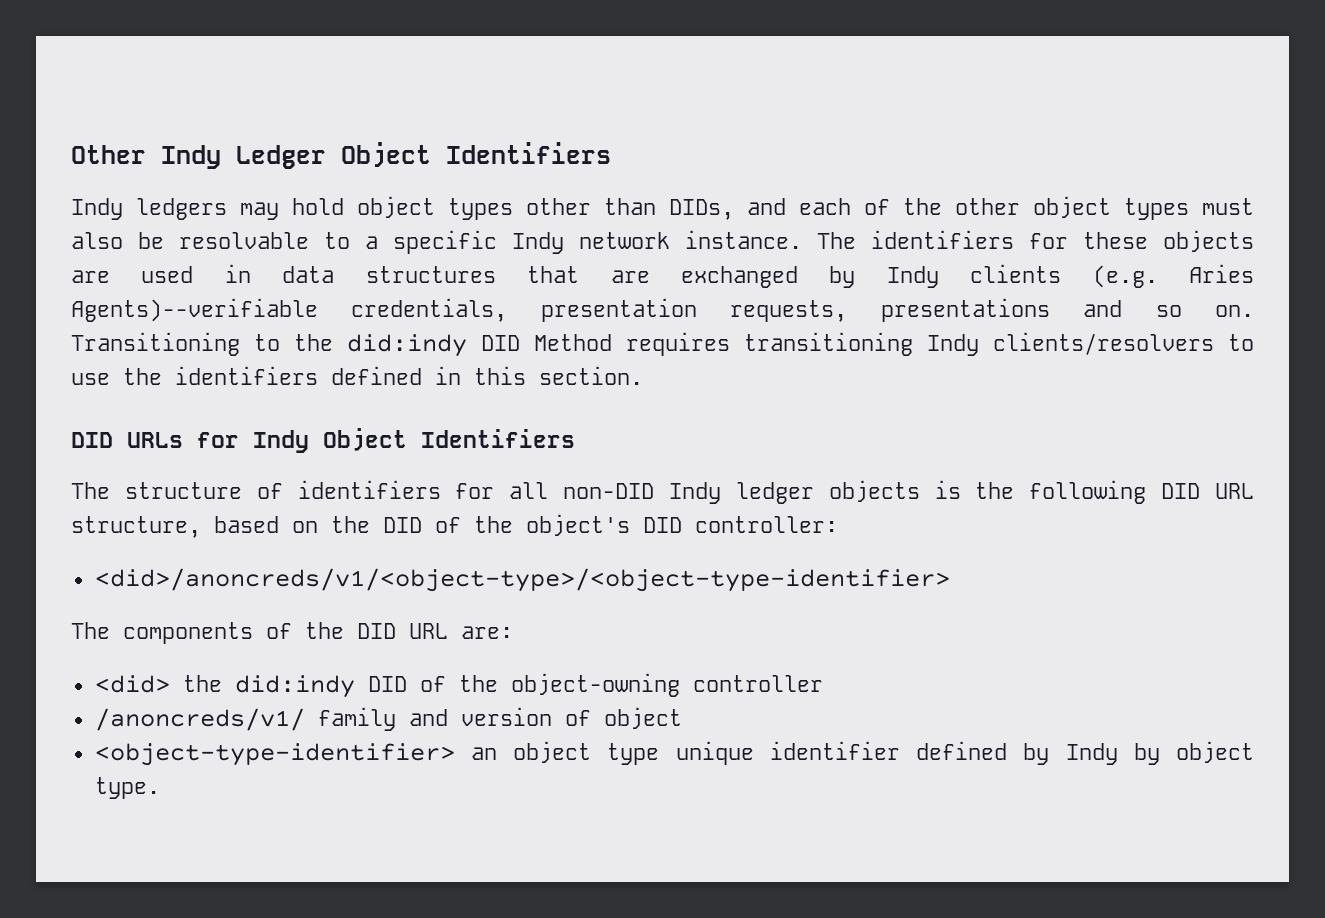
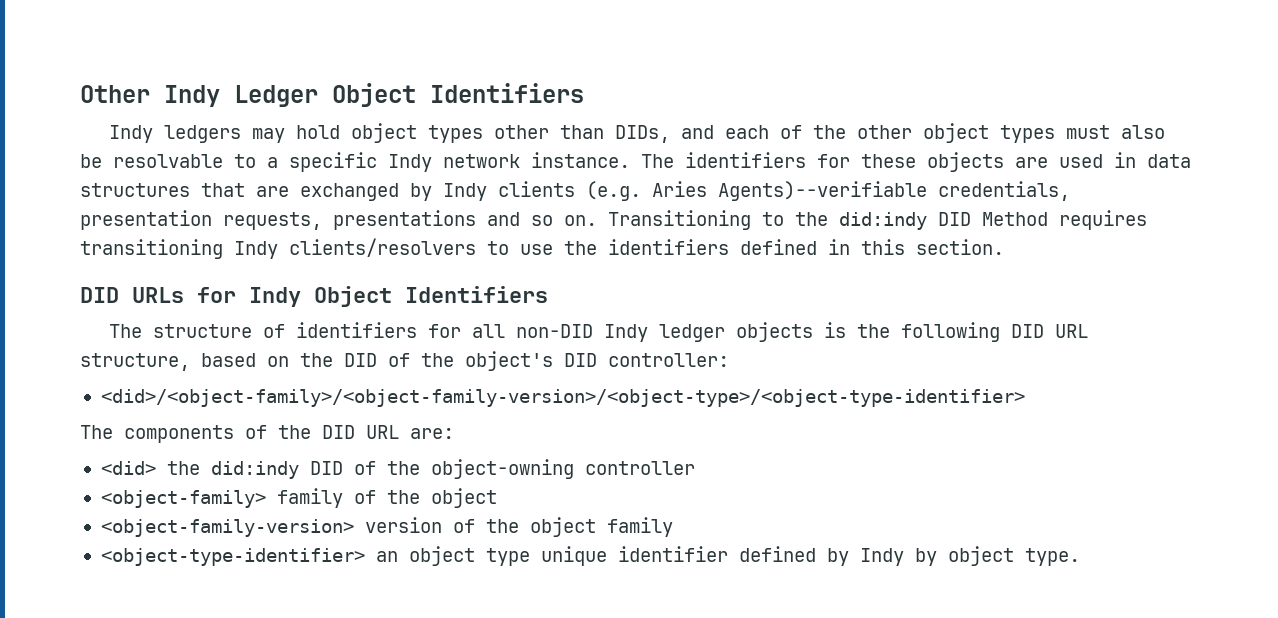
[94,568,950,592] <did>/anoncreds/v1/<object-type>/<object-type-identifier> -> [100,389,1025,407] <did>/<object-family>/<object-family-version>/<object-type>/<object-type-identifier>
[94,707,448,731] /anoncreds/v1/ family and -> [100,488,497,508] [100,519,354,537] <object-family> family of the object // <object-family-version>
[603,707,682,729] object -> [485,517,673,537] the object family

